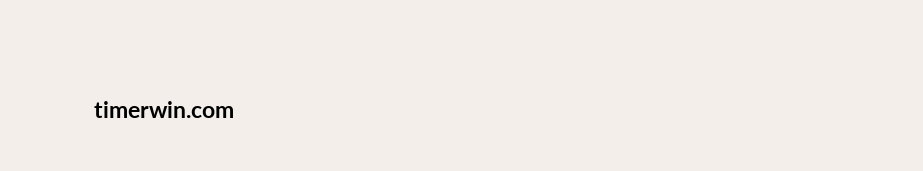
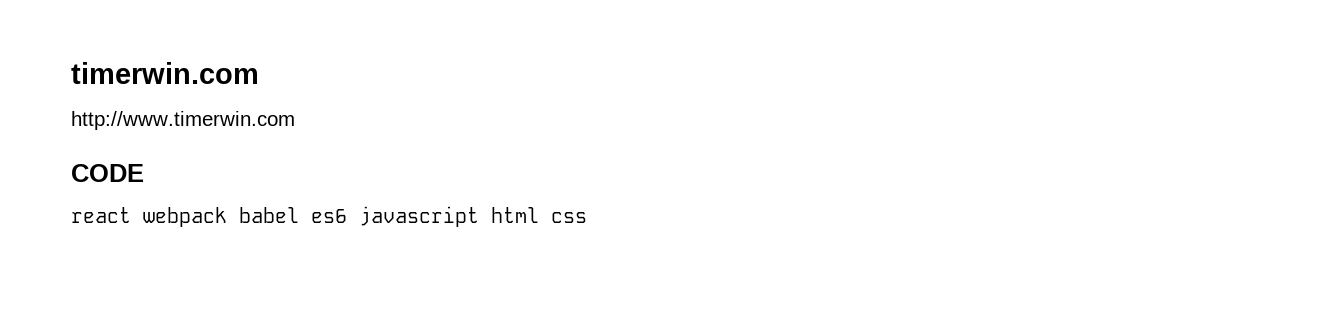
(234, 109) none -> [71,111,295,130] [71,164,144,182] [71,206,587,227] // http://www.timerwin.com // CODE // react webpack babel es6 javascript html css

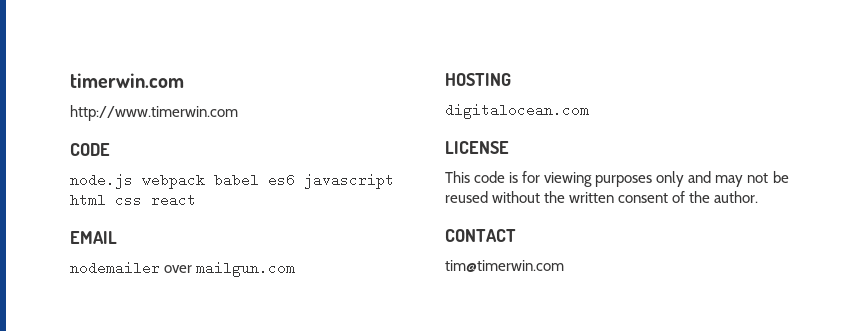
[71,207,131,223] react -> [70,173,133,189] node.js
(587, 217) none -> [151,193,196,207] [70,231,117,244] [70,261,296,277] [445,73,511,86] [445,103,589,119] [445,141,509,154] [445,171,789,187] [445,191,759,203] [445,229,516,242] [445,260,564,272] react // EMAIL // nodemailer over mailgun.com // HOSTING // digitalocean.com // LICENSE // This code is for viewing purposes only and may not be reused without the written consent of the author. // CONTACT // tim@timerwin.com

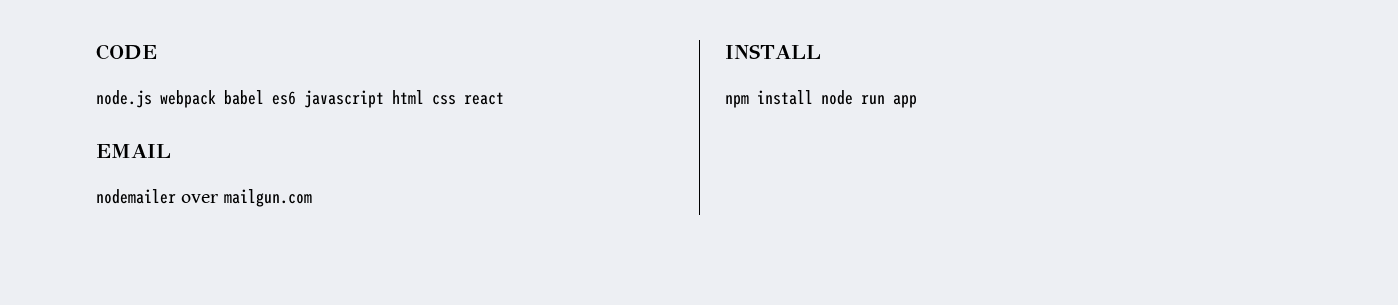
[70,73,184,88] [70,105,238,121] timerwin.com // http://www.timerwin.com // -> (96, 52) none
[445,73,511,86] [445,103,589,119] [445,141,509,154] [445,171,789,187] [445,191,759,203] [445,229,516,242] [445,260,564,272] HOSTING // digitalocean.com // LICENSE // This code is for viewing purposes only and may not be reused without the written consent of the author. // CONTACT // tim@timerwin.com -> [725,44,821,59] [725,90,917,108] INSTALL // npm install node run app

